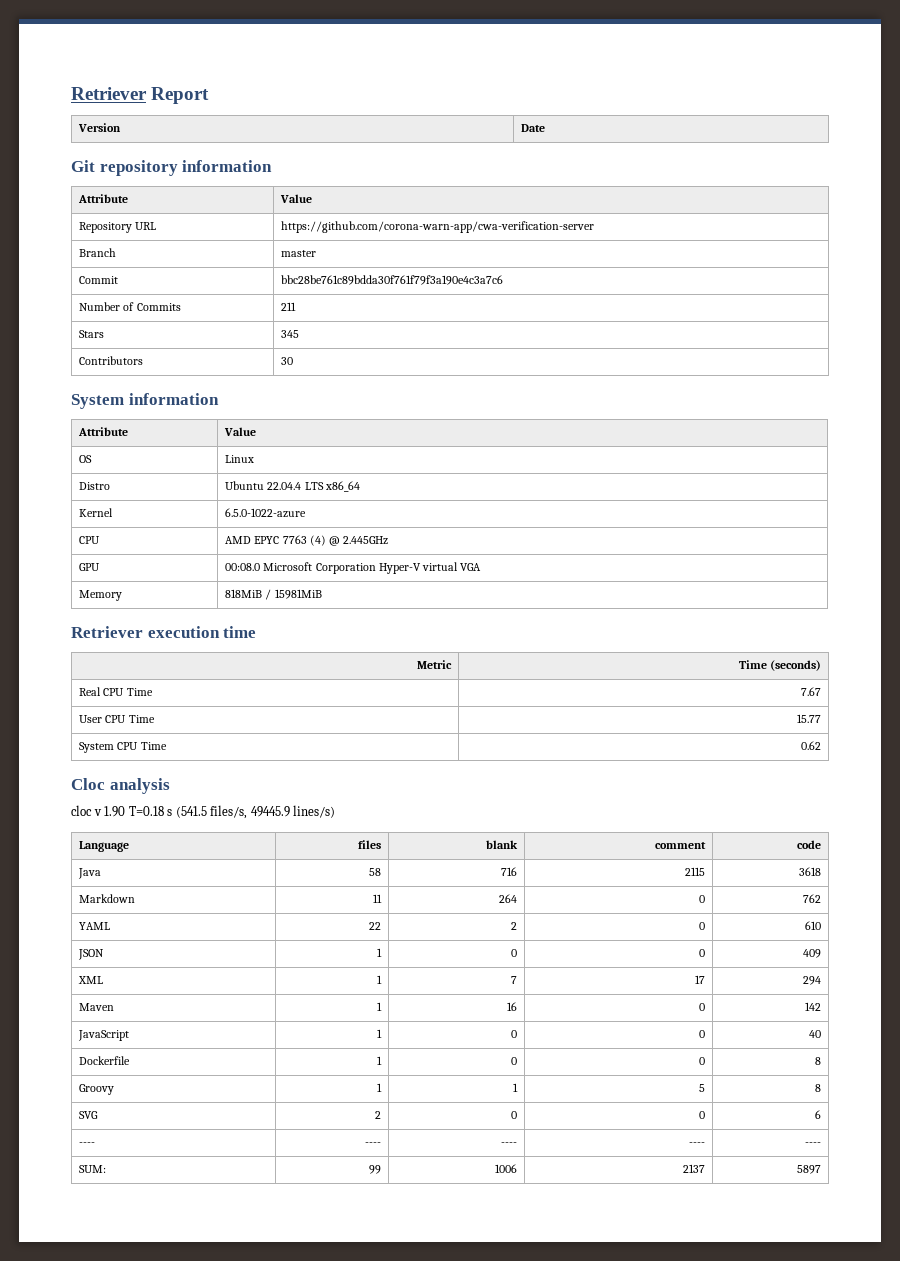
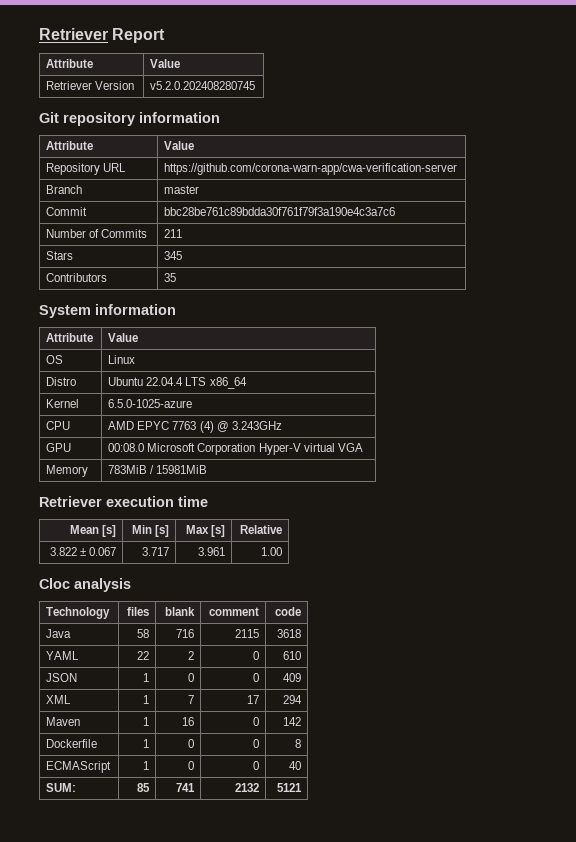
(210, 95) none -> [46,59,94,68] [150,59,181,68] [46,81,93,90] Attribute | Value // Retriever
[521,124,546,132] Date -> [150,81,256,90] v5.2.0.202408280745
[281,357,294,365] 30 -> [164,273,177,282] 35
[225,508,307,518] 6.5.0-1022-azure -> [108,399,193,408] 6.5.0-1025-azure
[342,536,388,545] 2.445GHz -> [231,421,282,430] 3.243GHz
[225,589,263,598] 818MiB -> [108,465,148,474] 783MiB
[416,660,452,669] [738,660,821,671] [79,687,153,696] [800,687,821,696] [79,715,155,723] [796,714,821,723] [79,742,167,753] [800,741,821,750] [71,778,170,794] [71,805,336,819] [79,841,130,852] Metric | Time (seconds) // Real CPU Time | 7.67 // User CPU Time | 15.77 // System CPU Time | 0.62 // Cloc analysis // cloc v 1.90 T=0.18 s (541.5 files/s, 49445.9 lines/s) // Language -> [69,525,116,537] [131,525,169,537] [185,525,225,537] [239,525,282,534] [49,547,116,556] [141,547,169,556] [197,547,225,556] [260,547,282,556] [39,578,131,592] [46,607,111,619] Mean [s] | Min [s] | Max [s] | Relative // 3.822 ± 0.067 | 3.717 | 3.961 | 1.00 // Cloc analysis // Technology
[79,894,136,903] [372,894,382,903] [498,894,517,903] [698,895,705,903] [802,894,821,903] // Markdown | 11 | 264 | 0 | 762 -> (301, 633) none
[78,1030,130,1041] [376,1029,382,1038] [510,1030,517,1038] [698,1030,705,1038] [808,1030,821,1038] // JavaScript | 1 | 0 | 0 | 40 -> (301, 721) none
[79,1084,115,1095] [376,1083,382,1092] [512,1083,518,1092] [698,1084,705,1092] [814,1084,821,1092] [79,1111,99,1119] [374,1111,381,1119] [510,1111,517,1119] [698,1111,705,1119] [814,1110,821,1119] [79,1142,96,1146] [364,1142,381,1146] [500,1142,517,1146] [688,1142,705,1146] [804,1142,821,1146] [79,1165,107,1173] [368,1165,381,1174] [494,1164,517,1173] [682,1164,705,1173] [796,1165,821,1174] Groovy | 1 | 1 | 5 | 8 // SVG | 2 | 0 | 0 | 6 // ---- | ---- | ---- | ---- | ---- // SUM: | 99 | 1006 | 2137 | 5897 -> [46,761,112,773] [142,761,149,770] [187,761,194,770] [252,761,259,770] [288,761,301,770] [46,783,77,792] [136,783,150,792] [175,783,195,792] [234,783,259,792] [276,783,302,792] ECMAScript | 1 | 0 | 0 | 40 // SUM: | 85 | 741 | 2132 | 5121

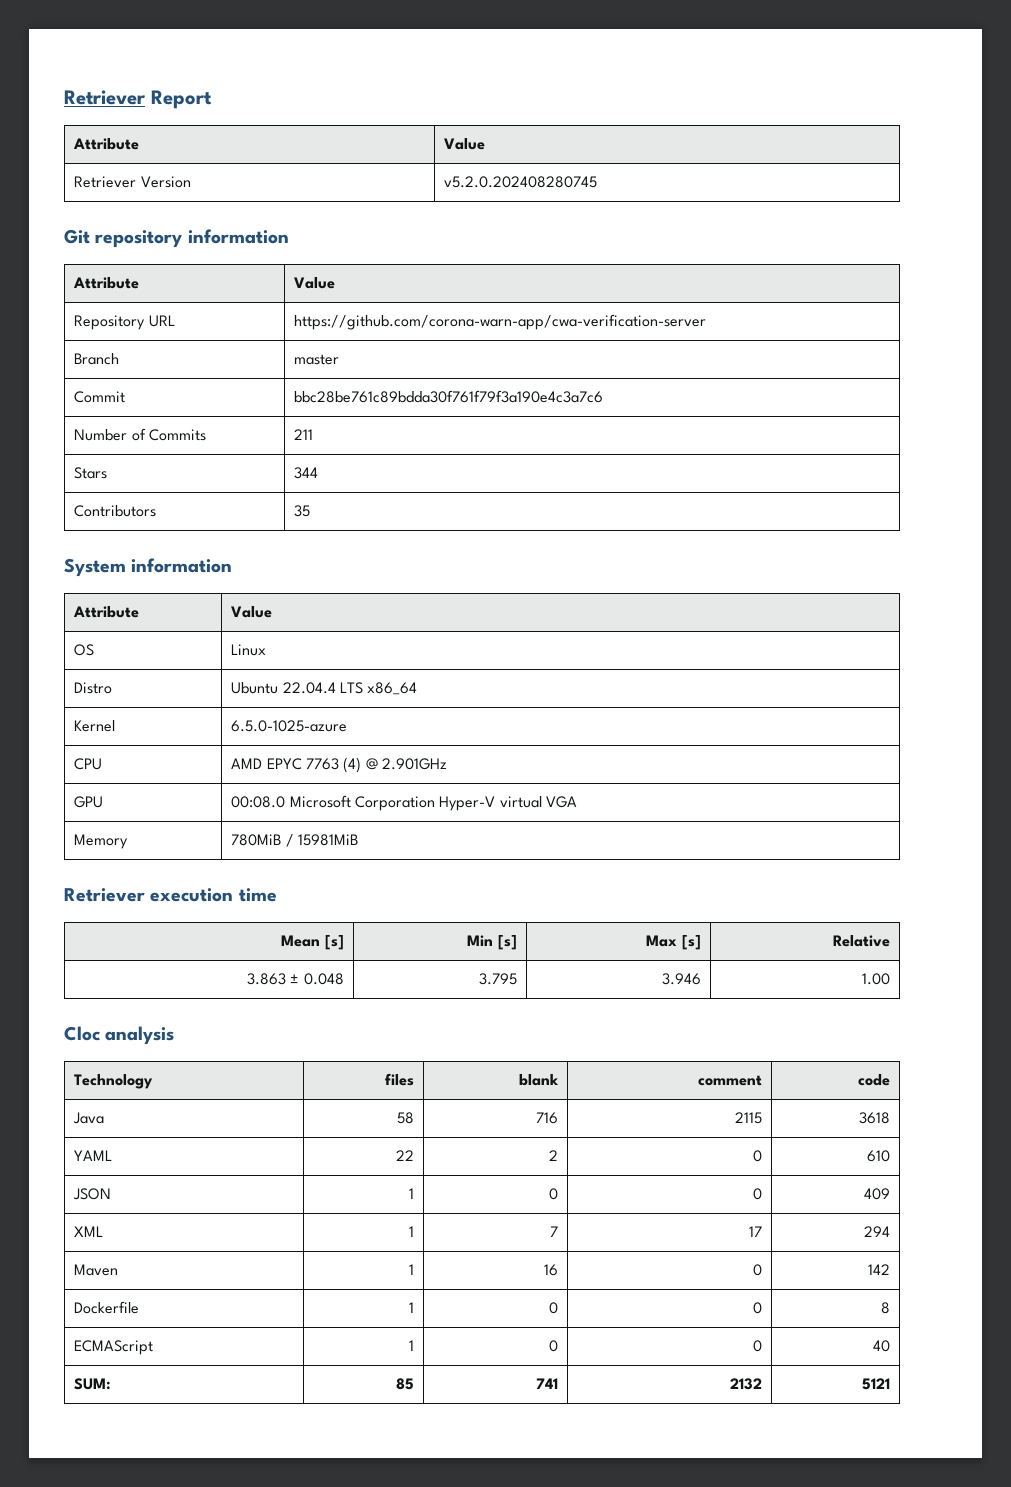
[164,251,183,260] 345 -> [294,467,319,479] 344
[231,421,282,430] 3.243GHz -> [381,758,447,770] 2.901GHz
[108,465,148,474] 783MiB -> [231,834,282,846] 780MiB
[49,547,116,556] [141,547,169,556] [197,547,225,556] 3.822 ± 0.067 | 3.717 | 3.961 -> [247,973,344,985] [478,973,517,985] [661,973,701,985] 3.863 ± 0.048 | 3.795 | 3.946

